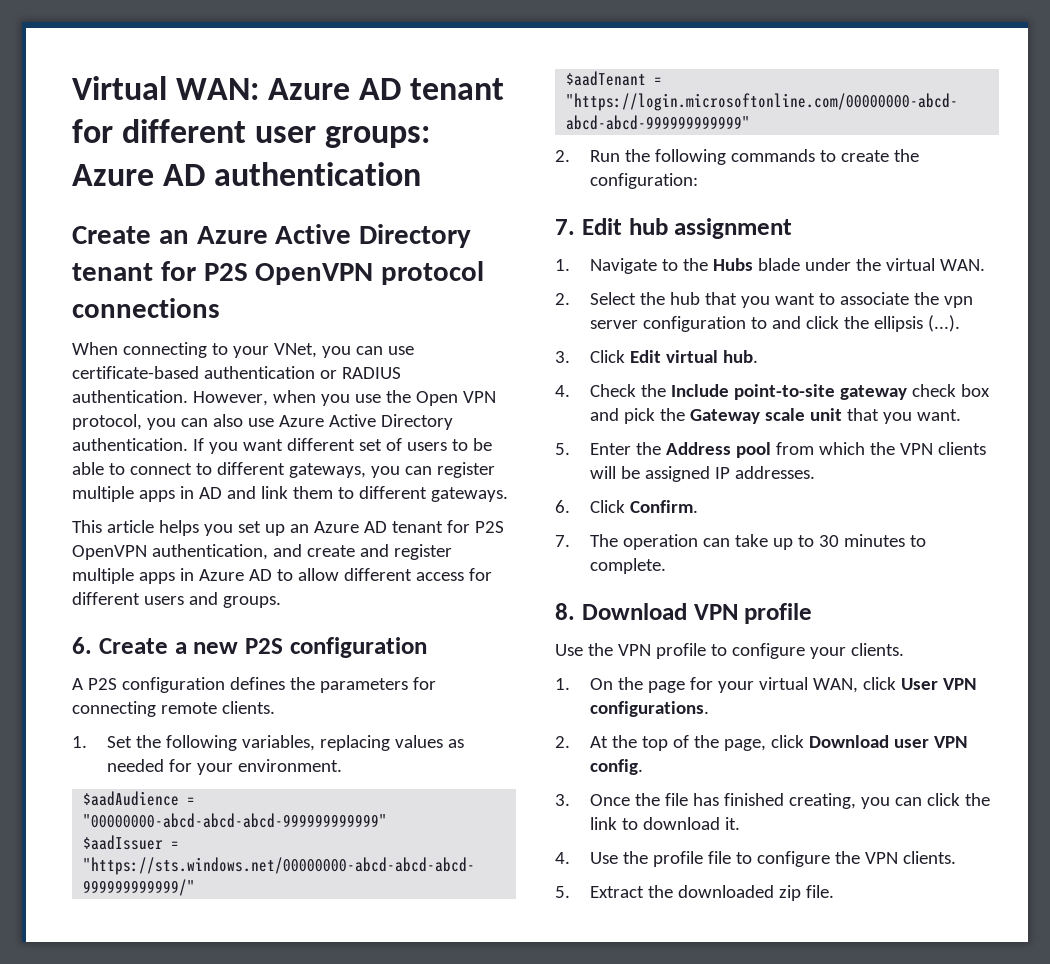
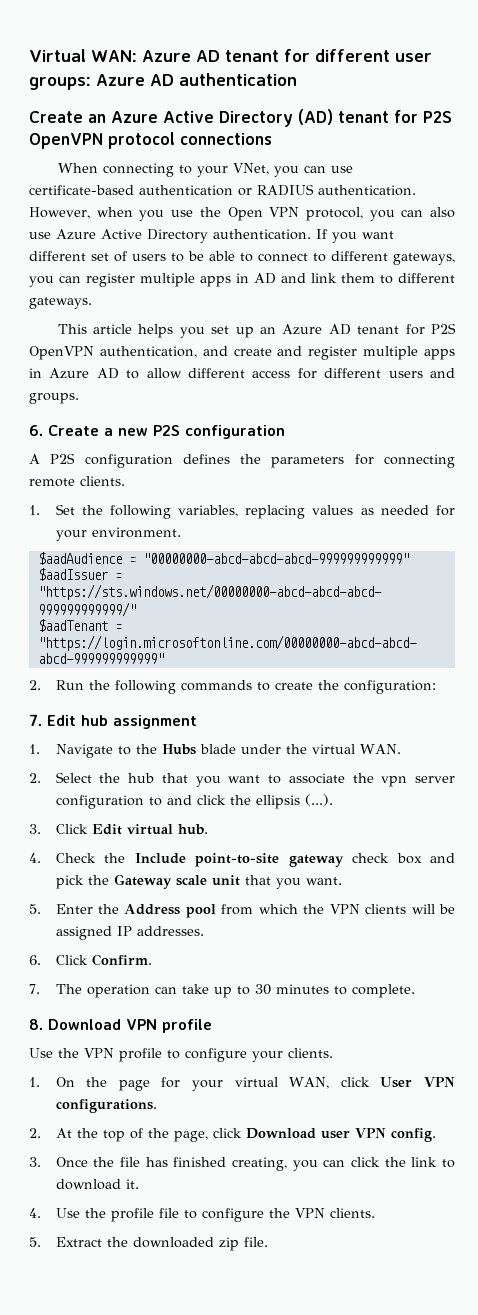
(472, 236) none -> [298,109,333,125] (AD)

